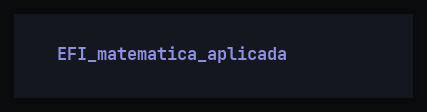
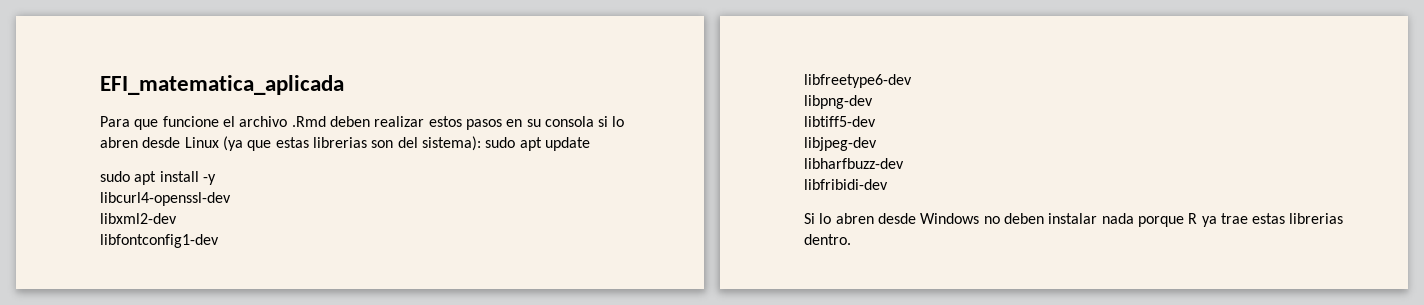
(287, 54) none -> [100,116,625,130] [100,136,590,151] [100,171,216,185] [100,192,231,206] [100,213,177,224] [100,234,219,248] [804,74,912,88] [804,95,873,109] [804,116,876,127] [804,137,877,151] [804,158,904,169] [804,179,888,190] [804,213,1344,227] [804,234,851,245] // Para que funcione el archivo .Rmd deben realizar estos pasos en su consola si lo abren desde Linux (ya que estas librerias son del sistema): sudo apt update // sudo apt install -y // libcurl4-openssl-dev // libxml2-dev // libfontconfig1-dev // libfreetype6-dev // libpng-dev // libtiff5-dev // libjpeg-dev // libharfbuzz-dev // libfribidi-dev // Si lo abren desde Windows no deben instalar nada porque R ya trae estas librerias dentro.

